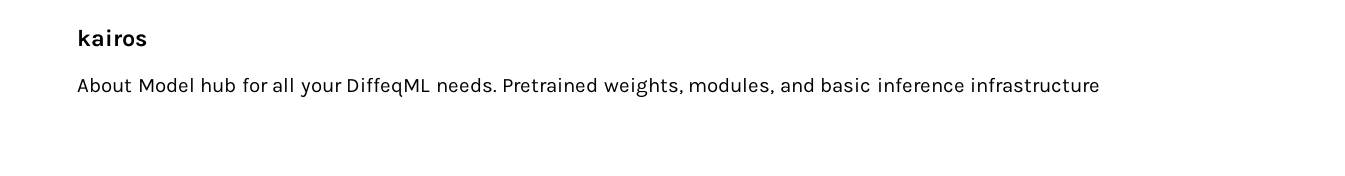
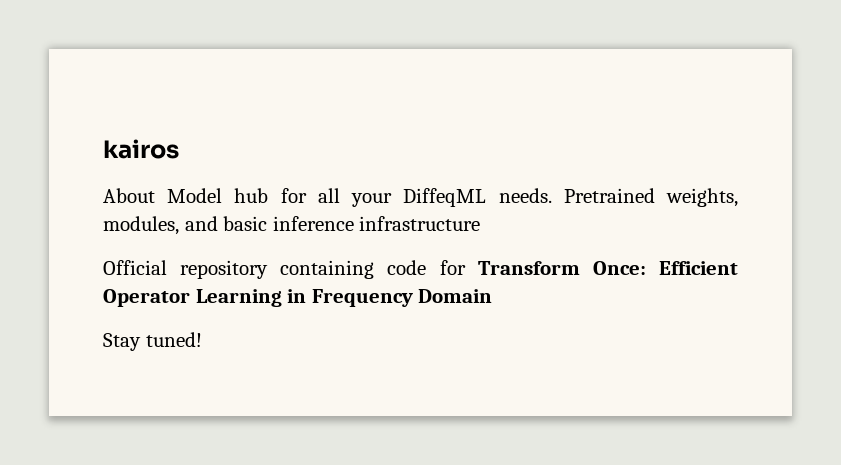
(1101, 85) none -> [103,260,738,279] [103,289,493,307] [103,332,202,351] // Official repository containing code for Transform Once: Efficient Operator Learning in Frequency Domain // Stay tuned!

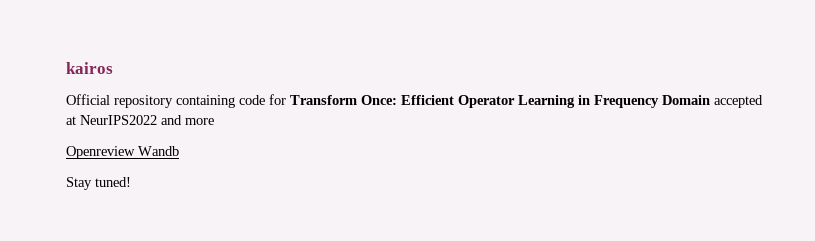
[103,188,738,207] [103,216,481,235] // About Model hub for all your DiffeqML needs. Pretrained weights, modules, and basic inference infrastructure -> (113, 68) none
(493, 296) none -> [714,95,763,108] [66,115,214,125] [66,146,179,159] accepted at NeurIPS2022 and more // Openreview Wandb

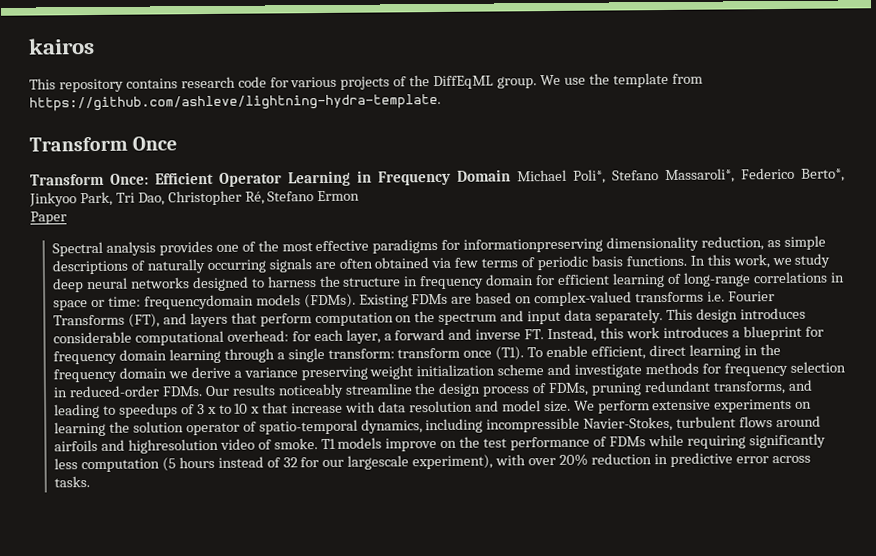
[66,94,286,108] Official repository containing code for -> [29,72,703,93] [29,93,441,112] [29,136,178,152] This repository contains research code for various projects of the DiffEqML group. We use the template from https://github.com/ashleve/lightning-hydra-template. // Transform Once //
[714,95,763,108] [66,115,214,125] [66,146,179,159] [66,177,131,190] accepted at NeurIPS2022 and more // Openreview Wandb // Stay tuned! -> [517,167,845,184] [29,190,361,207] [30,211,67,225] [52,235,826,257] [52,253,831,275] [52,271,845,293] [53,291,775,311] [53,307,806,328] [53,325,824,346] [53,344,781,365] [53,361,846,383] [53,379,812,399] [54,398,813,419] [54,415,822,437] [54,433,826,454] [54,452,811,473] [54,476,91,488] Michael Poli*, Stefano Massaroli*, Federico Berto*, Jinkyoo Park, Tri Dao, Christopher Ré, Stefano Ermon // Paper // Spectral analysis provides one of the most effective paradigms for informationpreserving dimensionality reduction, as simple descriptions of naturally occurring signals are often obtained via few terms of periodic basis functions. In this work, we study deep neural networks designed to harness the structure in frequency domain for efficient learning of long-range correlations in space or time: frequencydomain models (FDMs). Existing FDMs are based on complex-valued transforms i.e. Fourier Transforms (FT), and layers that perform computation on the spectrum and input data separately. This design introduces considerable computational overhead: for each layer, a forward and inverse FT. Instead, this work introduces a blueprint for frequency domain learning through a single transform: transform once (T1). To enable efficient, direct learning in the frequency domain we derive a variance preserving weight initialization scheme and investigate methods for frequency selection in reduced-order FDMs. Our results noticeably streamline the design process of FDMs, pruning redundant transforms, and leading to speedups of 3 x to 10 x that increase with data resolution and model size. We perform extensive experiments on learning the solution operator of spatio-temporal dynamics, including incompressible Navier-Stokes, turbulent flows around airfoils and highresolution video of smoke. T1 models improve on the test performance of FDMs while requiring significantly less computation (5 hours instead of 32 for our largescale experiment), with over 20% reduction in predictive error across tasks.

